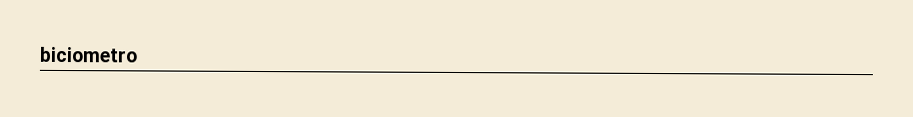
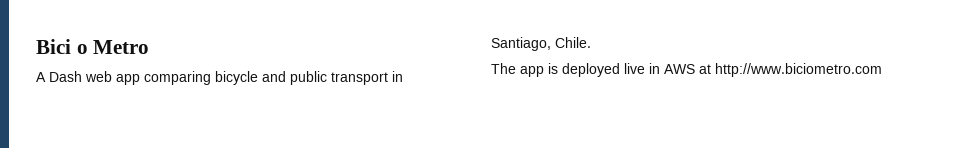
[39,46,138,63] biciometro -> [36,39,150,54] [36,71,403,85] [491,37,591,51] [491,63,882,77] Bici o Metro // A Dash web app comparing bicycle and public transport in Santiago, Chile. // The app is deployed live in AWS at http://www.biciometro.com

